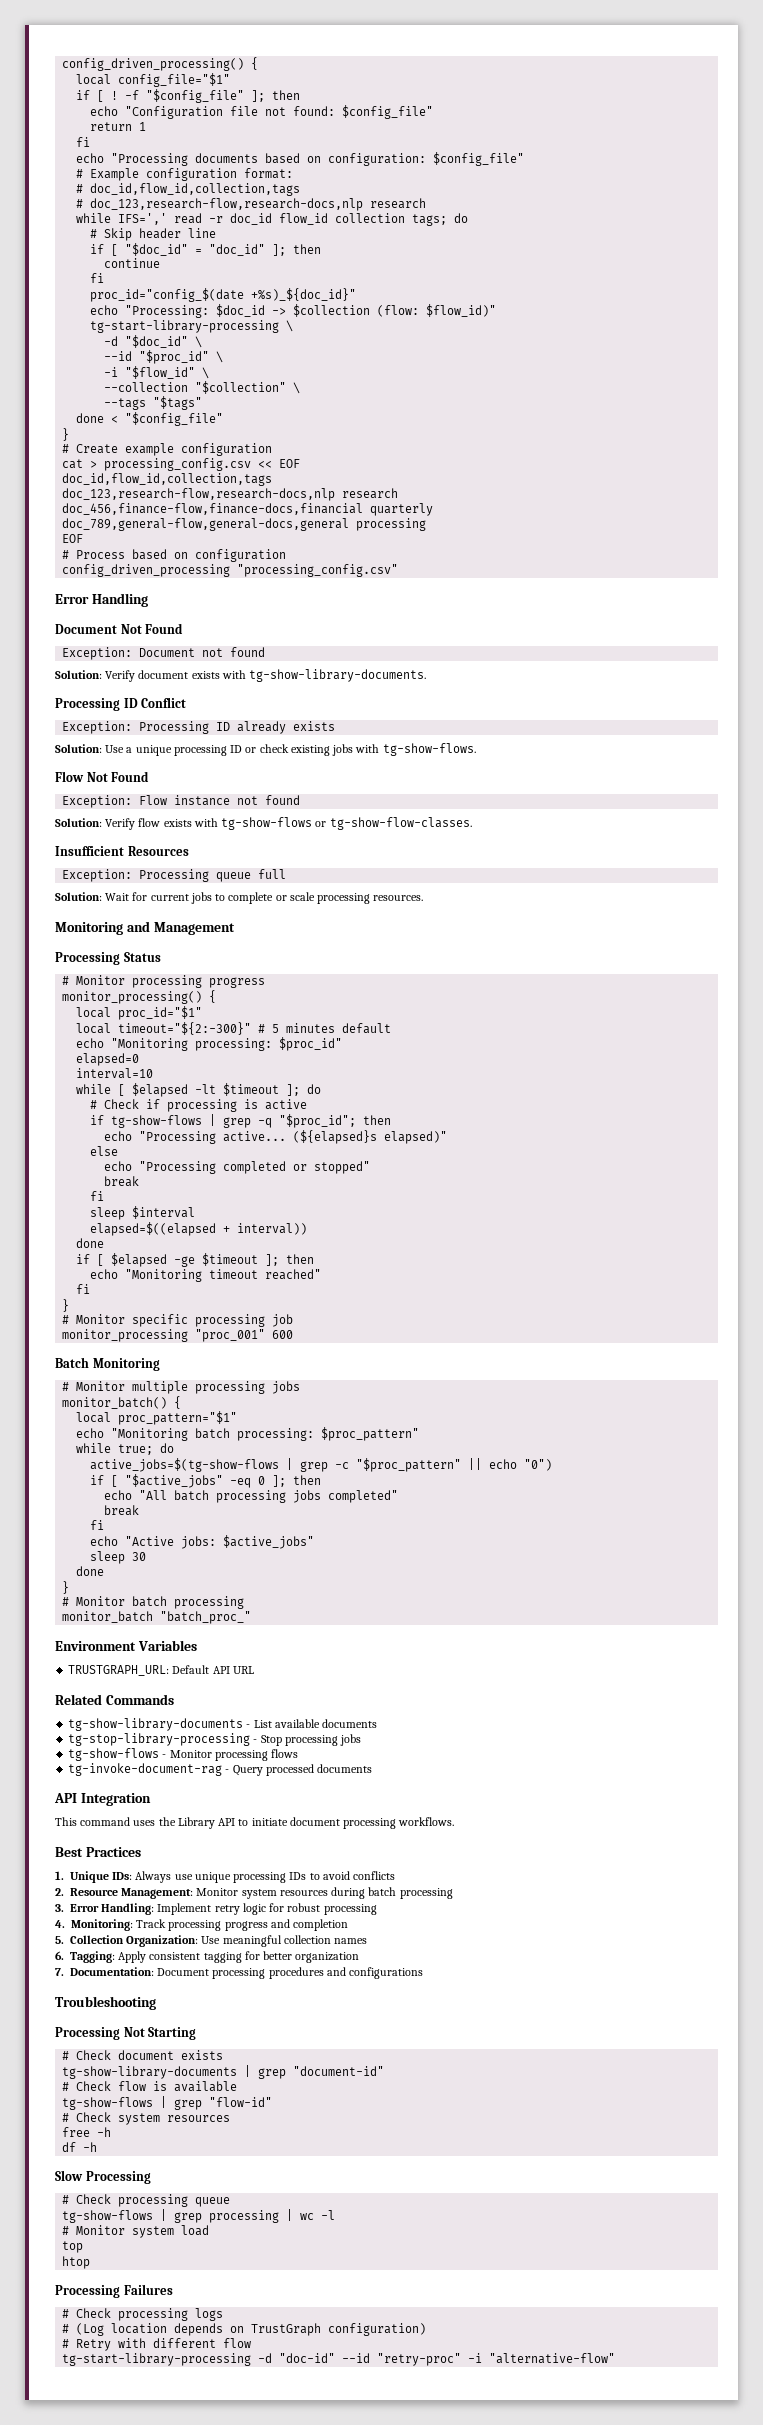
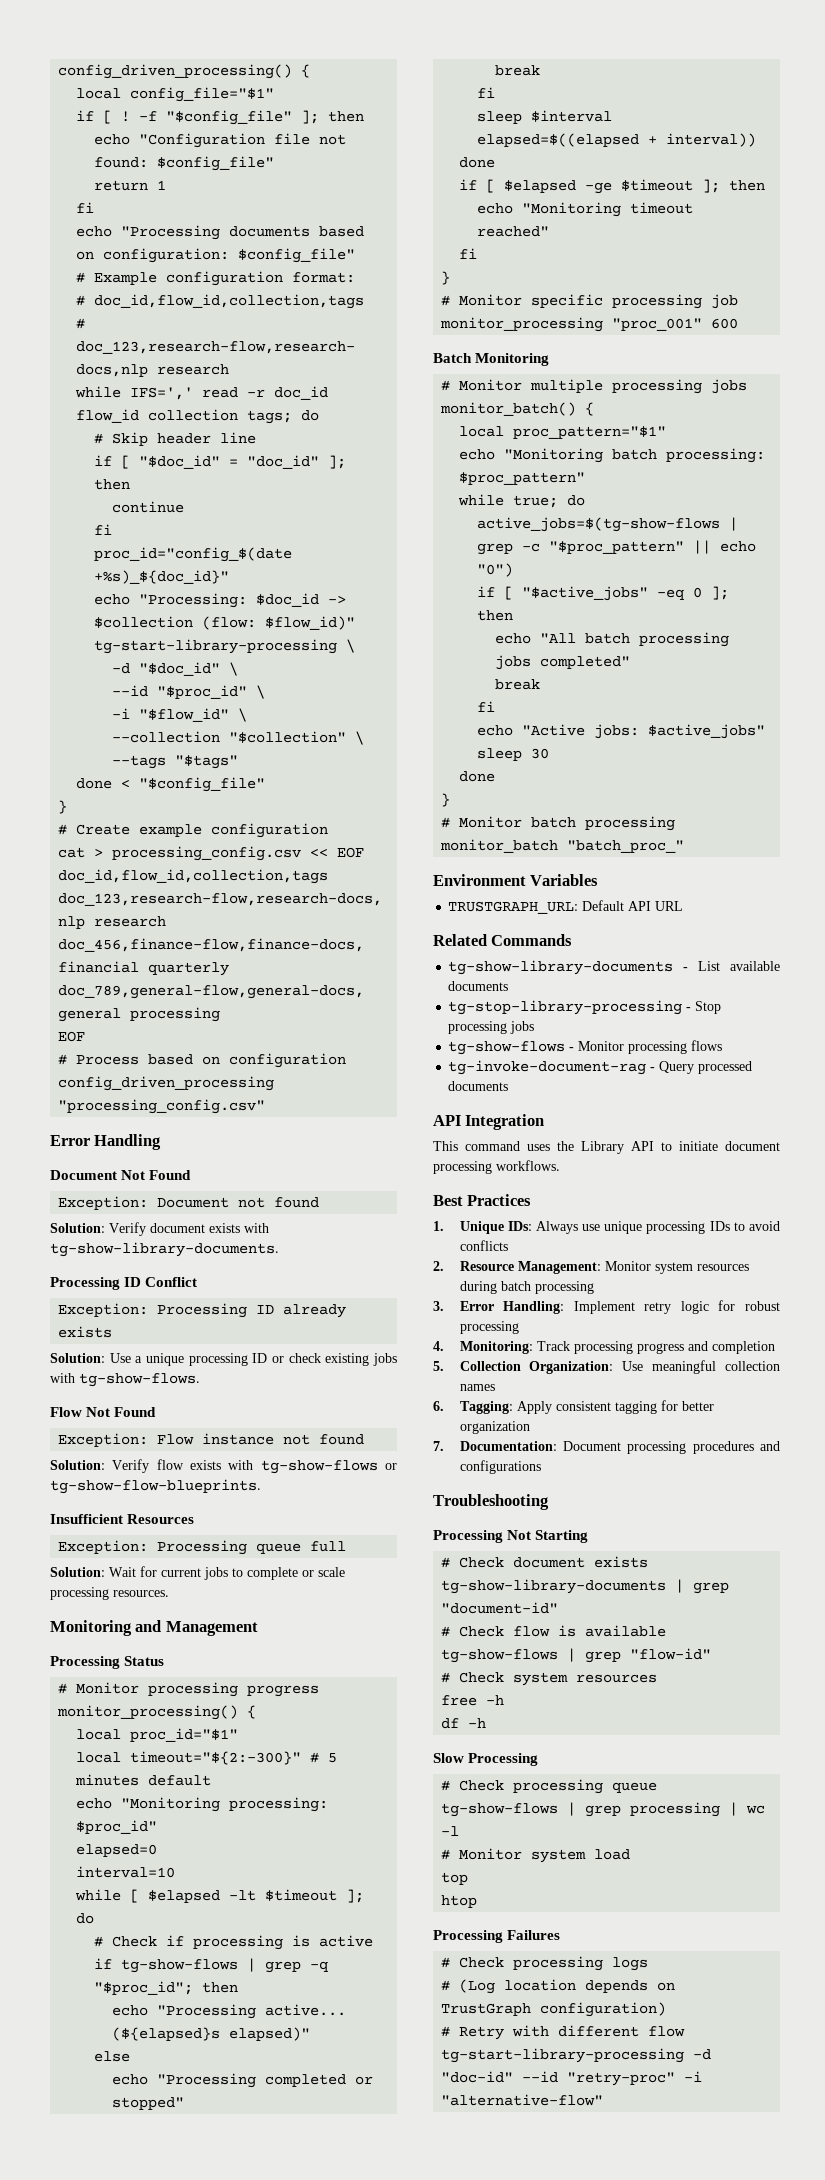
[329,817,472,830] tg-show-flow-classes. -> [50,1479,261,1494] tg-show-flow-blueprints.

